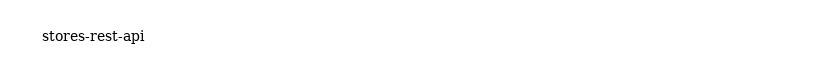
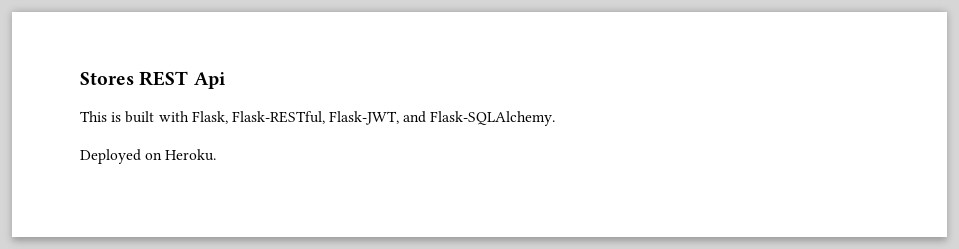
[42,30,145,44] stores-rest-api -> [80,71,226,89] [80,111,556,126] [80,149,217,164] Stores REST Api // This is built with Flask, Flask-RESTful, Flask-JWT, and Flask-SQLAlchemy. // Deployed on Heroku.

